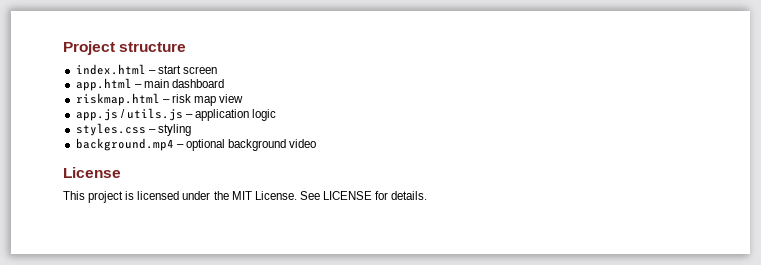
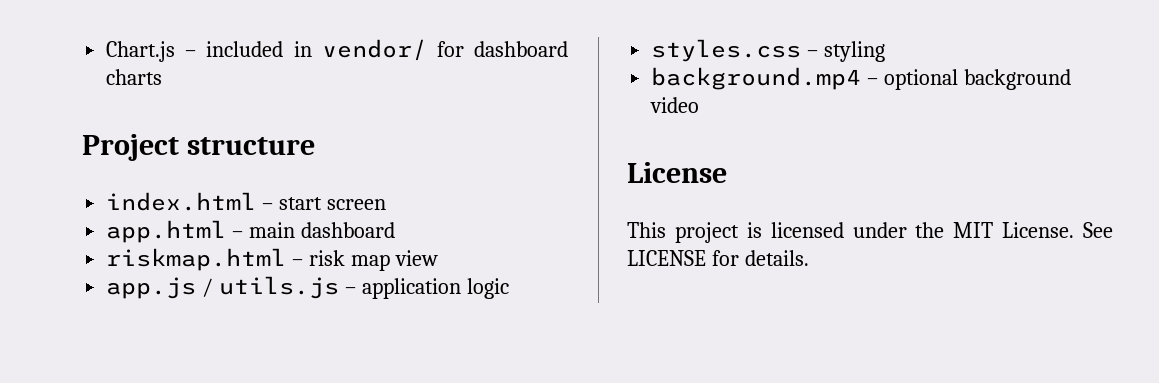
(63, 48) none -> [106,39,568,62] [106,69,163,85] Chart.js – included in vendor/ for dashboard charts //

